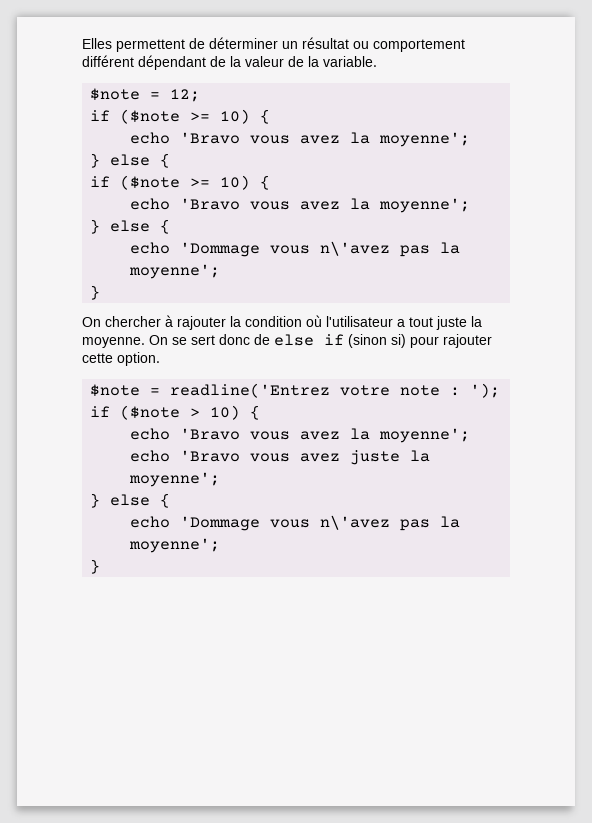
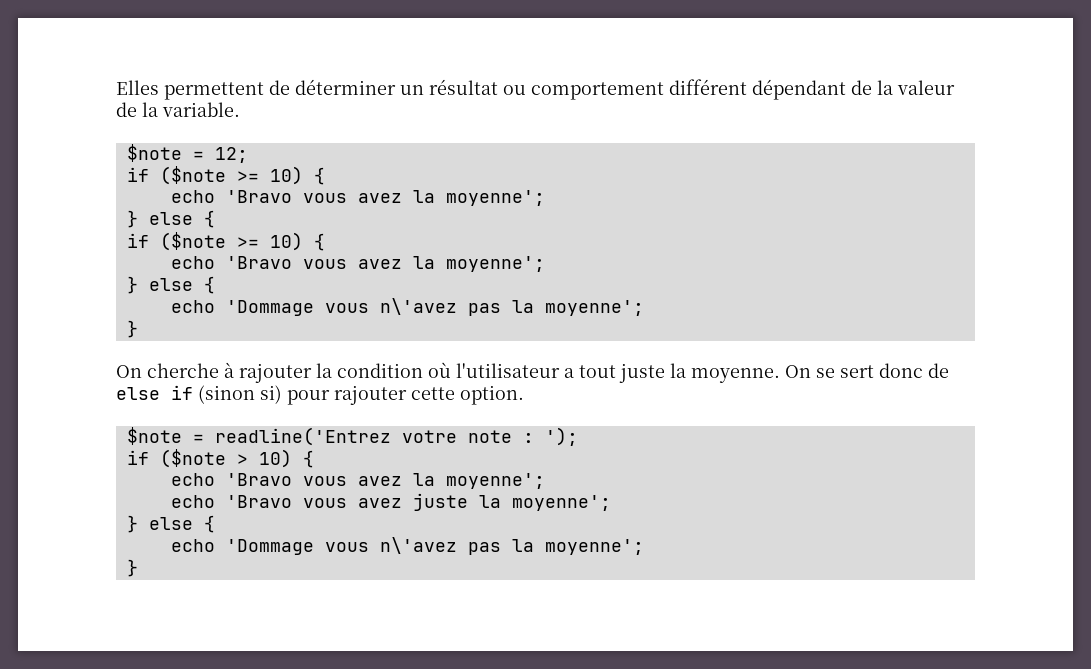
[105,316,161,327] chercher -> [147,363,219,378] cherche

